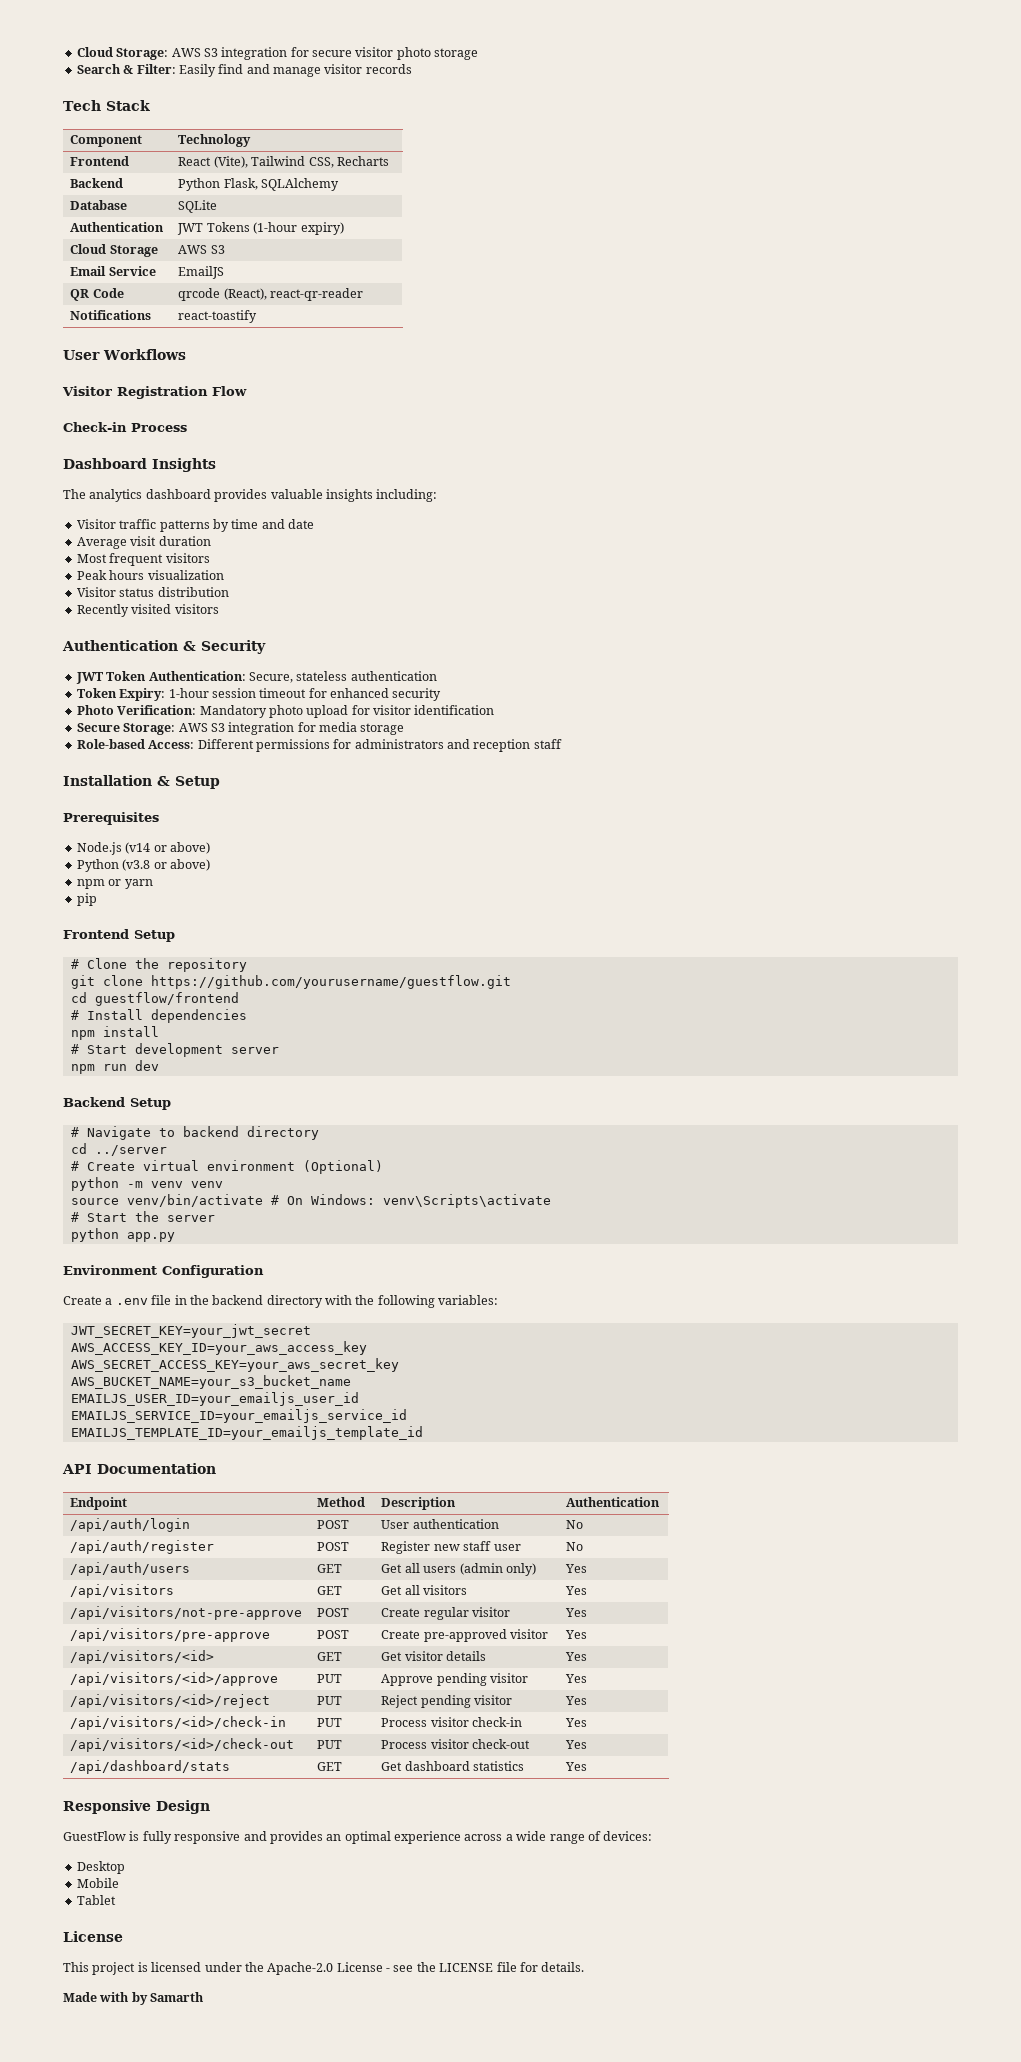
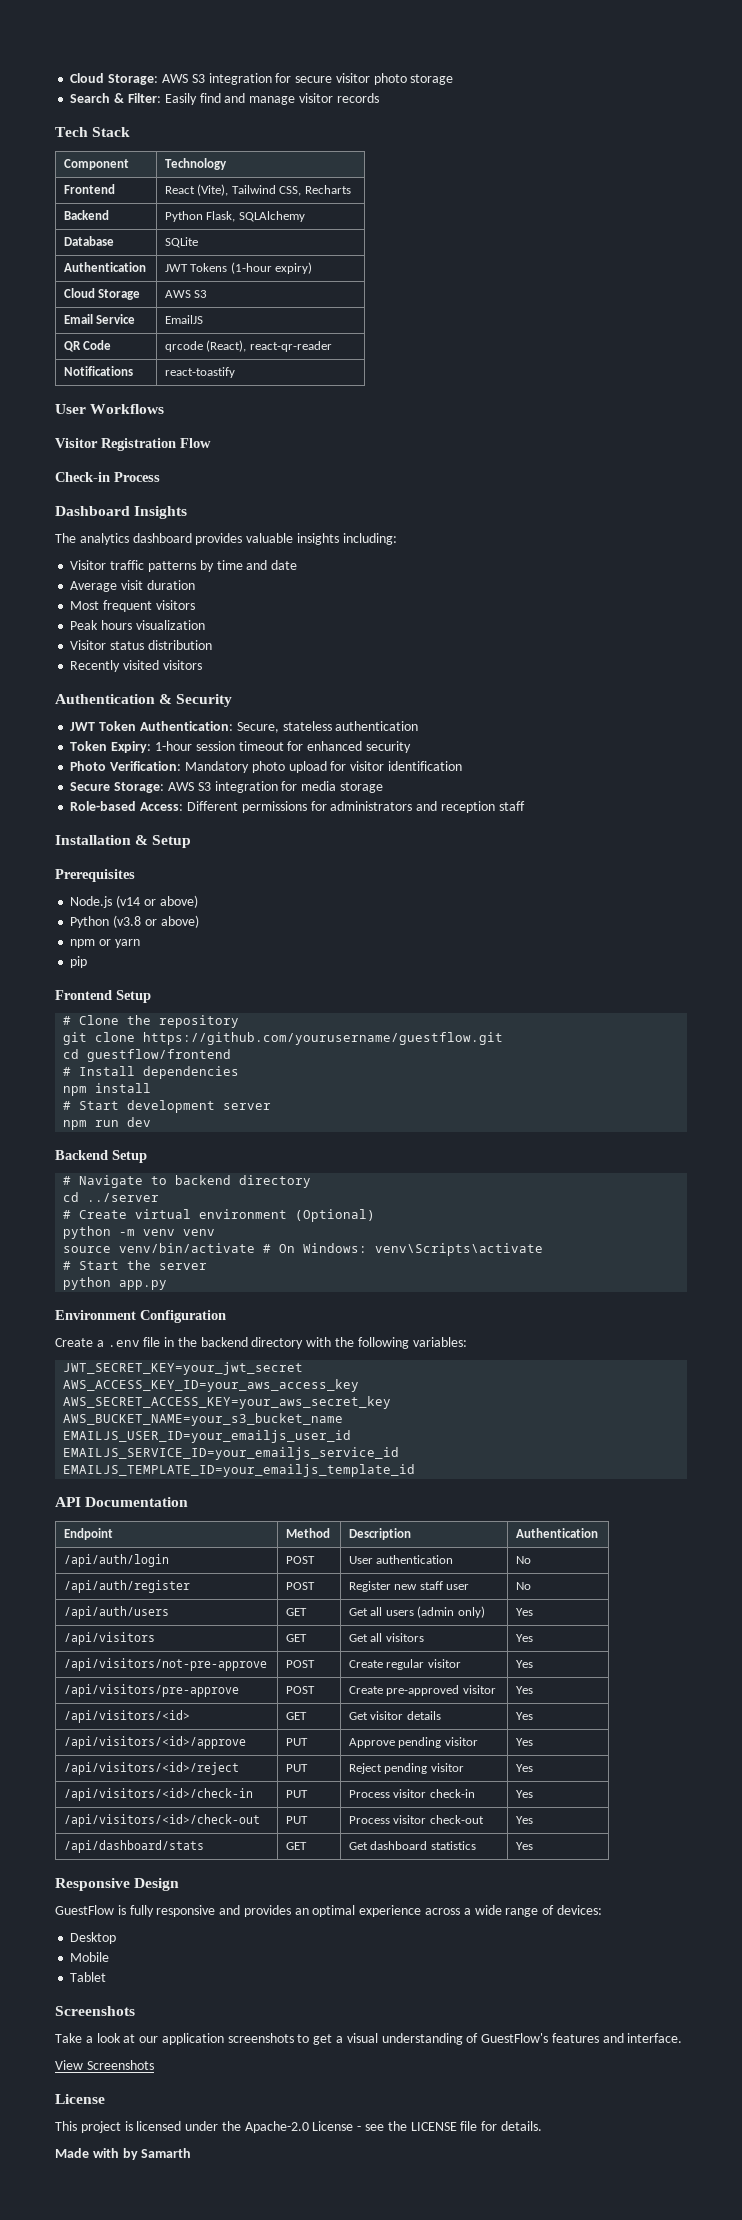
(116, 1900) none -> [55,2006,135,2016] [55,2033,683,2045] [55,2060,154,2070] // Screenshots // Take a look at our application screenshots to get a visual understanding of GuestFlow's features and interface. // View Screenshots

